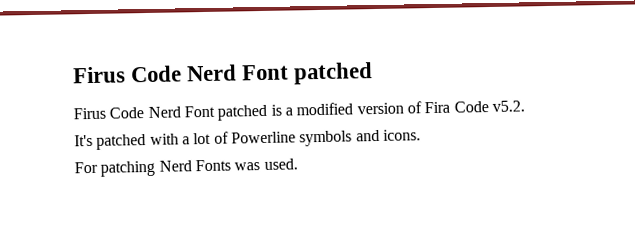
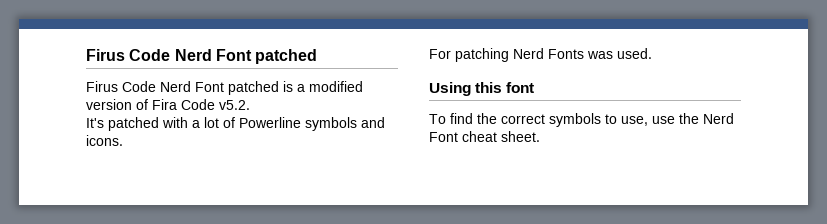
(298, 164) none -> [429,82,535,96] [429,113,734,127] [429,131,540,142] // Using this font // To find the correct symbols to use, use the Nerd Font cheat sheet.

